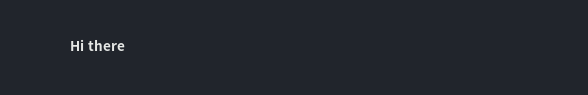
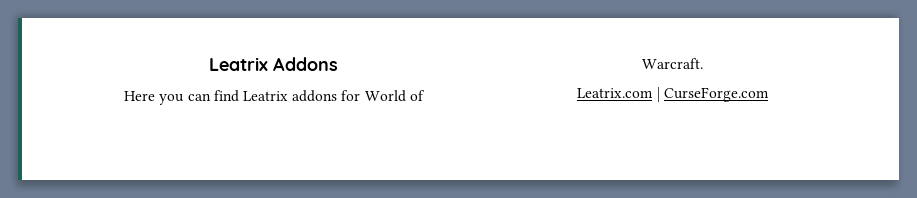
[70,39,125,51] Hi there -> [209,57,338,71] [124,90,425,105] [642,58,703,69] [577,87,769,102] Leatrix Addons // Here you can find Leatrix addons for World of Warcraft. // Leatrix.com | CurseForge.com

